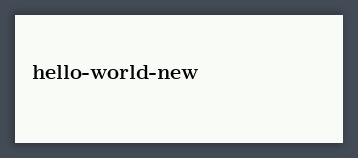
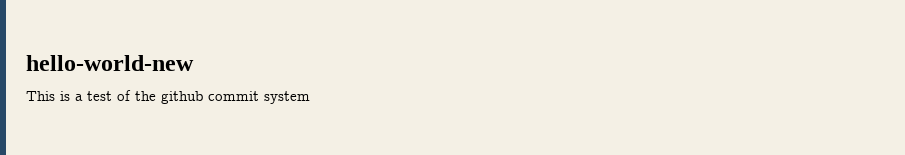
(198, 72) none -> [26,90,310,104] // This is a test of the github commit system

